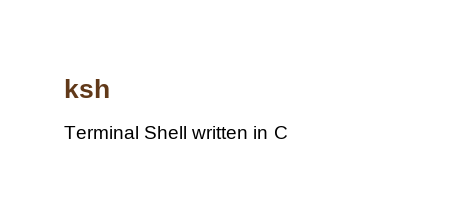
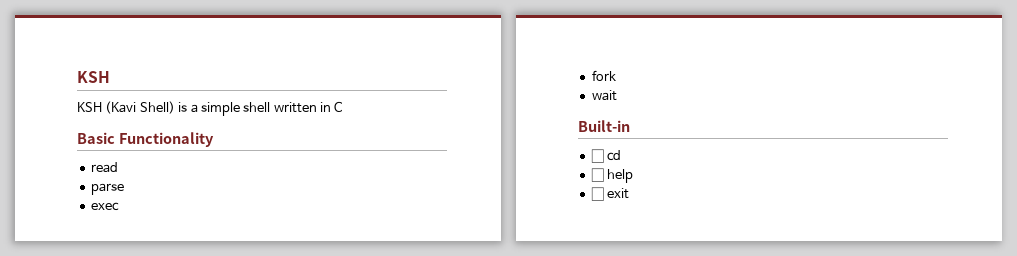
[64,79,110,98] [64,126,288,139] ksh // Terminal Shell written in C -> [77,71,110,83] [77,101,343,116] [77,132,214,147] [90,162,118,173] [90,183,124,195] [90,202,119,211] [591,70,616,81] [591,90,617,101] [578,120,630,132] [590,149,622,163] [590,168,634,183] [590,187,630,201] KSH // KSH (Kavi Shell) is a simple shell written in C // Basic Functionality // read // parse // exec // fork // wait // Built-in // ☐ cd // ☐ help // ☐ exit

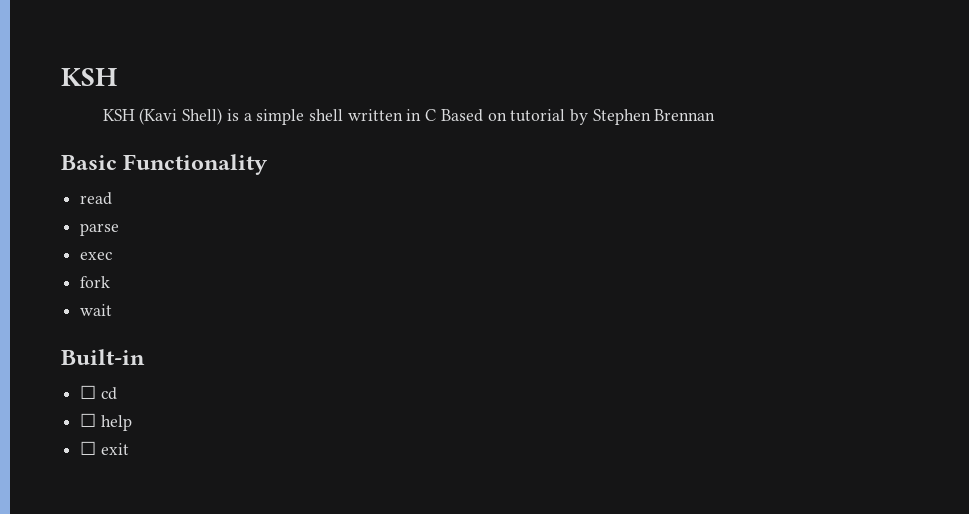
(343, 106) none -> [440,109,716,125] Based on tutorial by Stephen Brennan

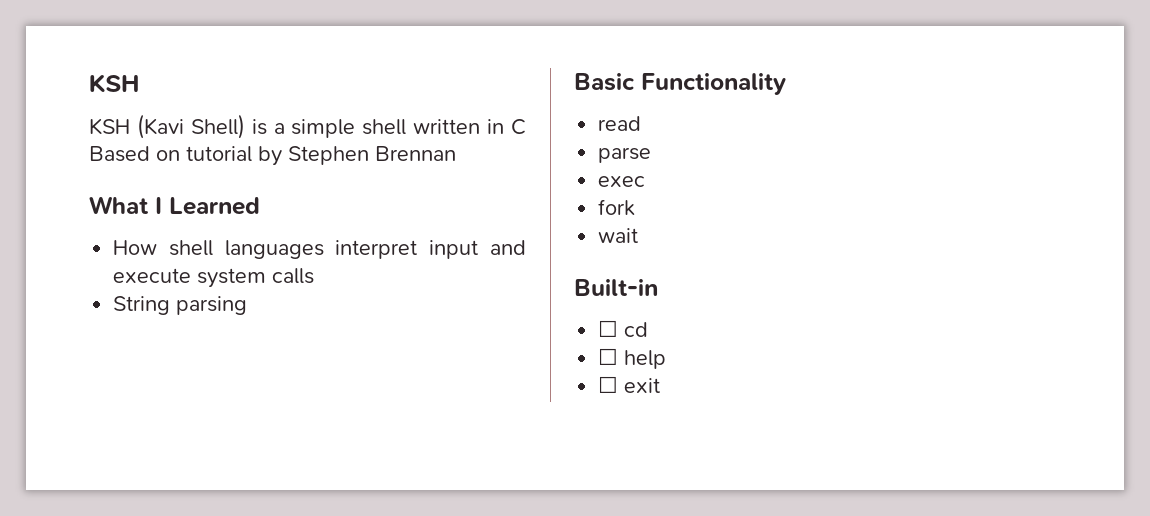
(716, 115) none -> [89,196,260,215] [113,240,526,259] [113,268,315,288] [113,296,248,315] // What I Learned // How shell languages interpret input and execute system calls // String parsing

